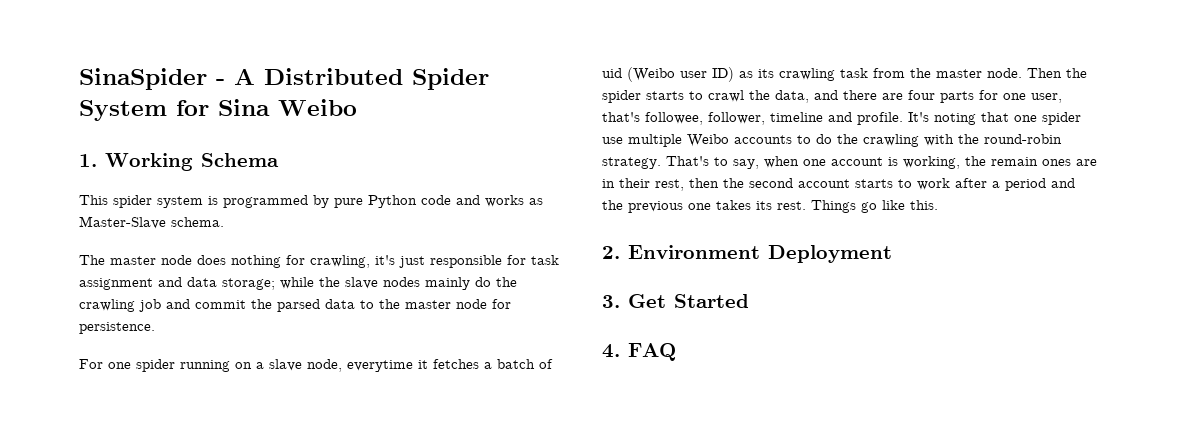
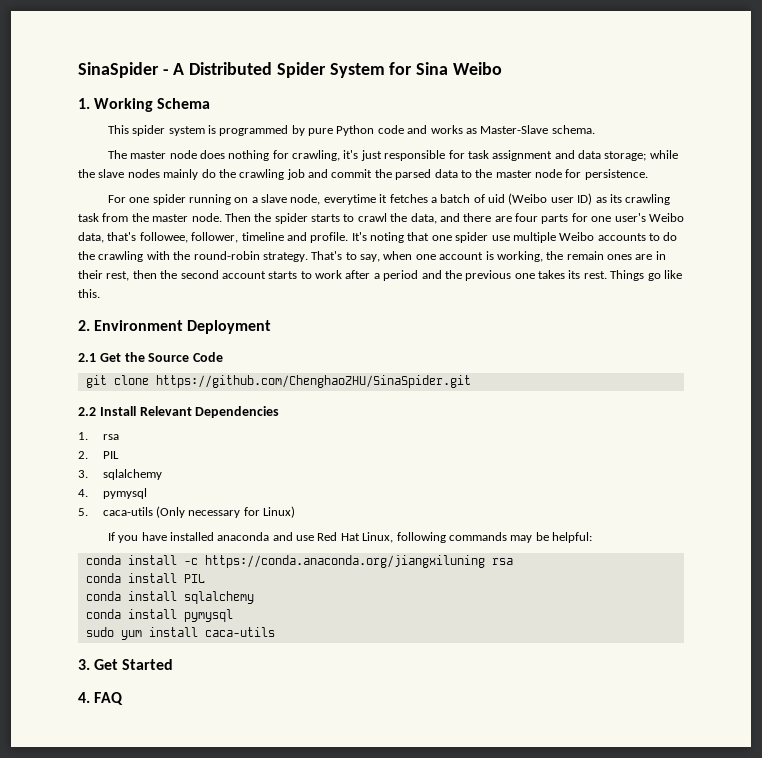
[1031,93,1062,103] user, -> [614,213,684,222] [78,232,104,243] user's Weibo data,
(892, 254) none -> [78,352,224,362] [85,375,471,388] [78,406,280,418] [78,432,119,440] [78,451,119,459] [78,469,162,480] [78,488,147,499] [78,506,296,518] [107,532,593,543] [85,555,513,568] [85,573,205,583] [85,591,254,604] [85,609,233,622] [85,627,275,640] // 2.1 Get the Source Code // git clone https://github.com/ChenghaoZHU/SinaSpider.git // 2.2 Install Relevant Dependencies // 1. rsa // 2. PIL // 3. sqlalchemy // 4. pymysql // 5. caca-utils (Only necessary for Linux) // If you have installed anaconda and use Red Hat Linux, following commands may be helpful: // conda install -c https://conda.anaconda.org/jiangxiluning rsa // conda install PIL // conda install sqlalchemy // conda install pymysql // sudo yum install caca-utils

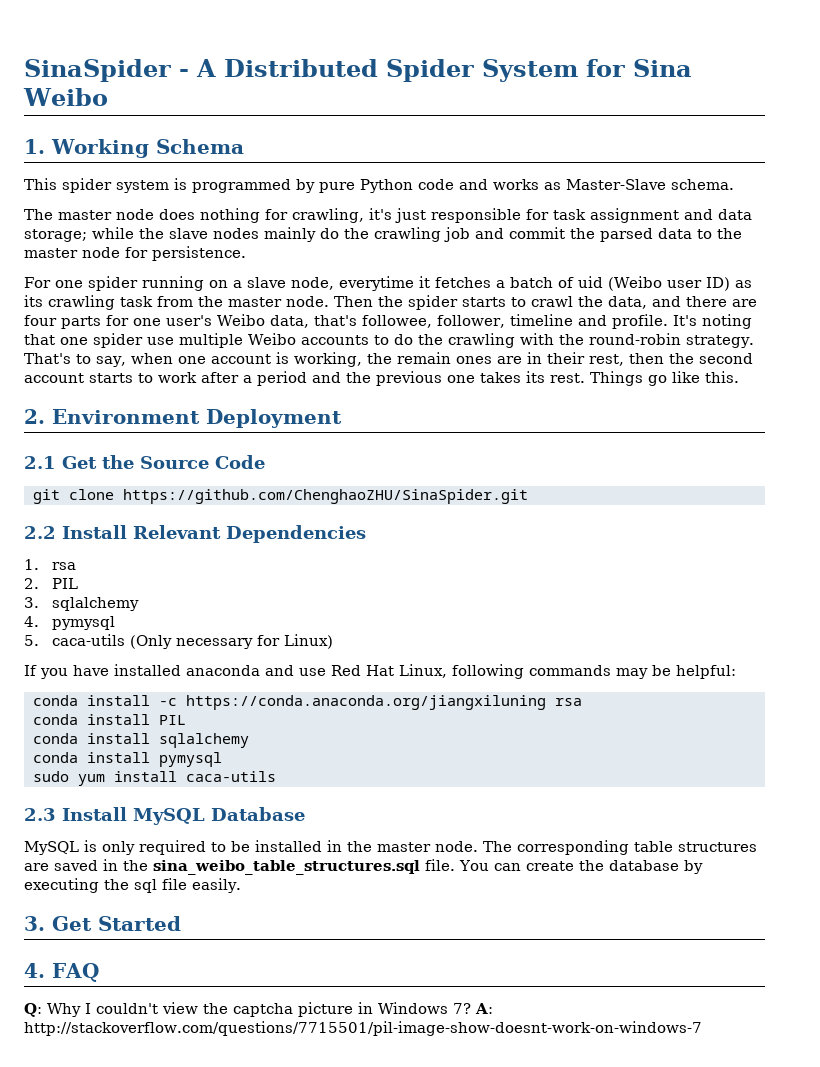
(275, 632) none -> [24,807,305,825] [24,840,757,855] [24,859,703,875] [24,878,241,893] // 2.3 Install MySQL Database // MySQL is only required to be installed in the master node. The corresponding table structures are saved in the sina_weibo_table_structures.sql file. You can create the database by executing the sql file easily.
(124, 698) none -> [24,1002,493,1017] [24,1021,702,1036] // Q: Why I couldn't view the captcha picture in Windows 7? A: http://stackoverflow.com/questions/7715501/pil-image-show-doesnt-work-on-windows-7

